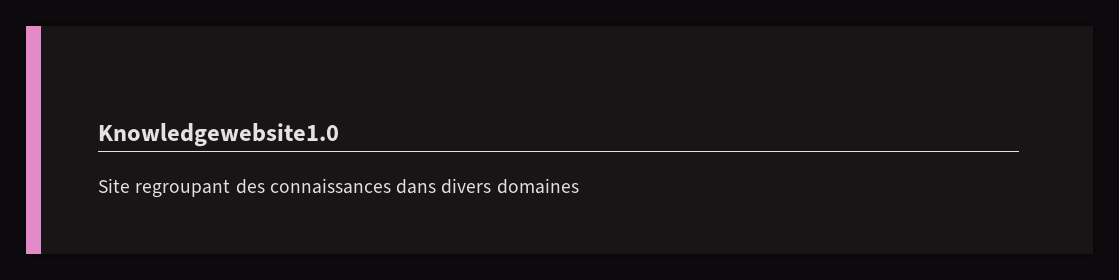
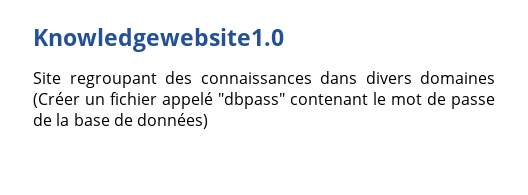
(579, 186) none -> [33,92,495,109] [33,113,209,129] (Créer un fichier appelé "dbpass" contenant le mot de passe de la base de données)

